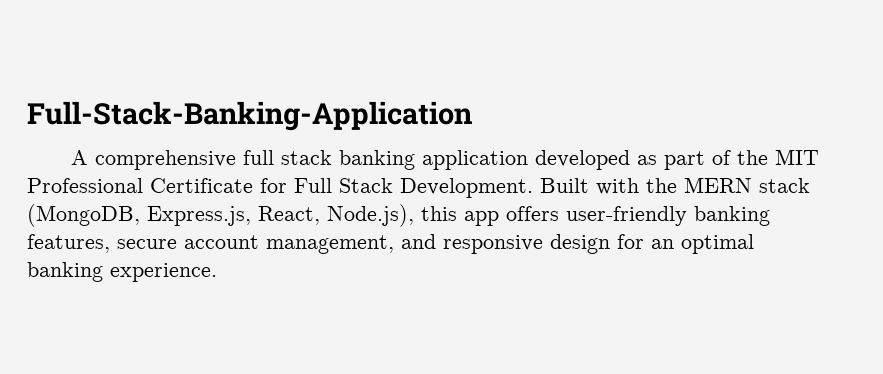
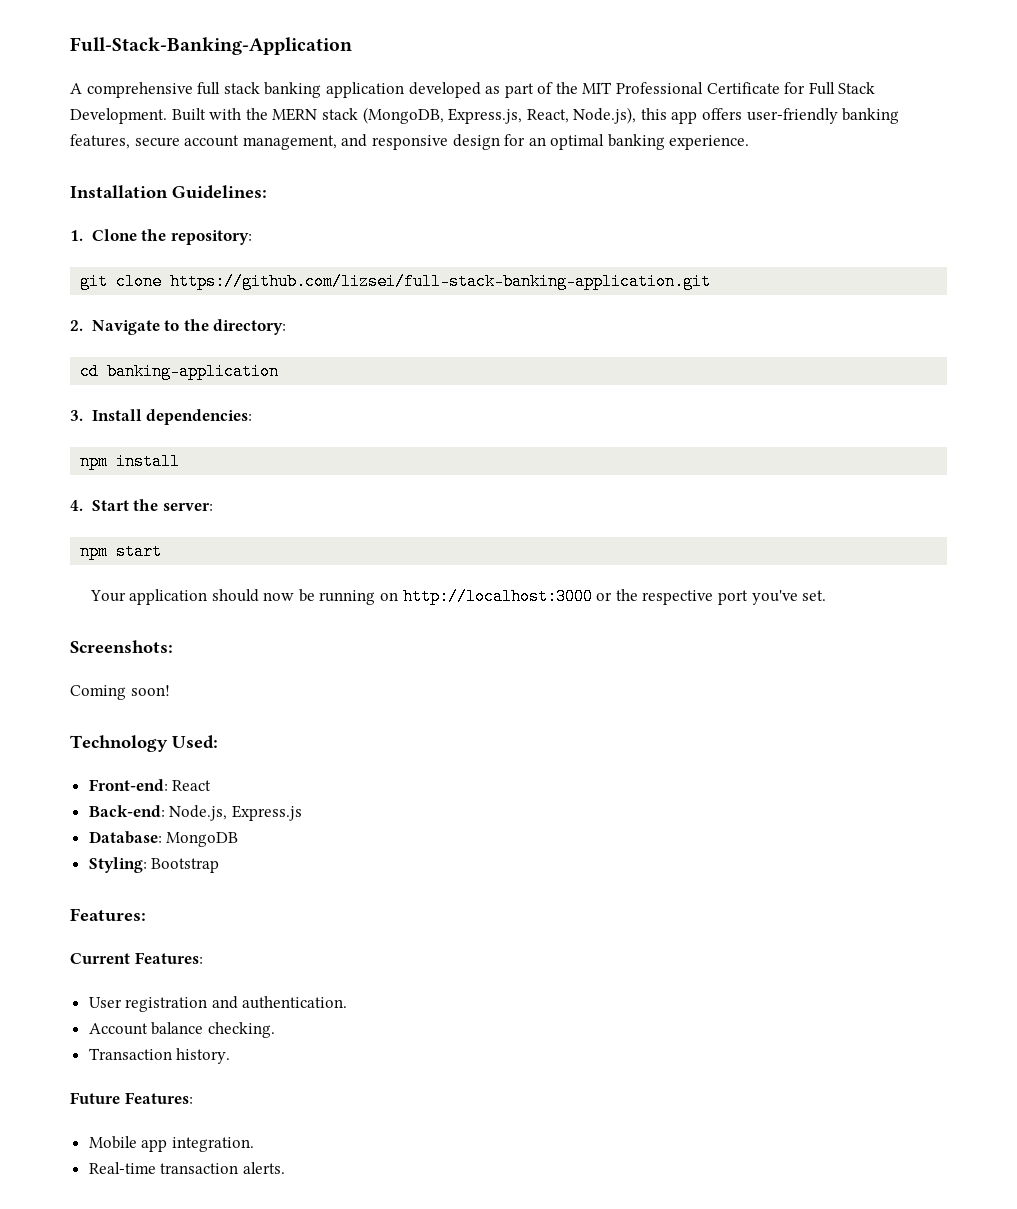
(217, 272) none -> [70,185,267,199] [70,229,252,245] [80,273,712,290] [70,319,287,335] [80,363,280,380] [70,409,253,425] [80,453,181,470] [70,499,213,511] [80,543,163,560] [89,588,827,605] [70,640,173,653] [70,685,170,700] [70,735,218,752] [88,779,212,791] [88,805,302,821] [88,831,239,847] [88,857,220,873] [70,908,146,922] [70,952,203,964] [88,996,348,1012] [88,1022,275,1038] [88,1048,231,1064] [70,1092,193,1104] [88,1136,254,1152] [88,1162,285,1174] // Installation Guidelines: // 1. Clone the repository: // git clone https://github.com/lizsei/full-stack-banking-application.git // 2. Navigate to the directory: // cd banking-application // 3. Install dependencies: // npm install // 4. Start the server: // npm start // Your application should now be running on http://localhost:3000 or the respective port you've set. // Screenshots: // Coming soon! // Technology Used: // Front-end: React // Back-end: Node.js, Express.js // Database: MongoDB // Styling: Bootstrap // Features: // Current Features: // User registration and authentication. // Account balance checking. // Transaction history. // Future Features: // Mobile app integration. // Real-time transaction alerts.

